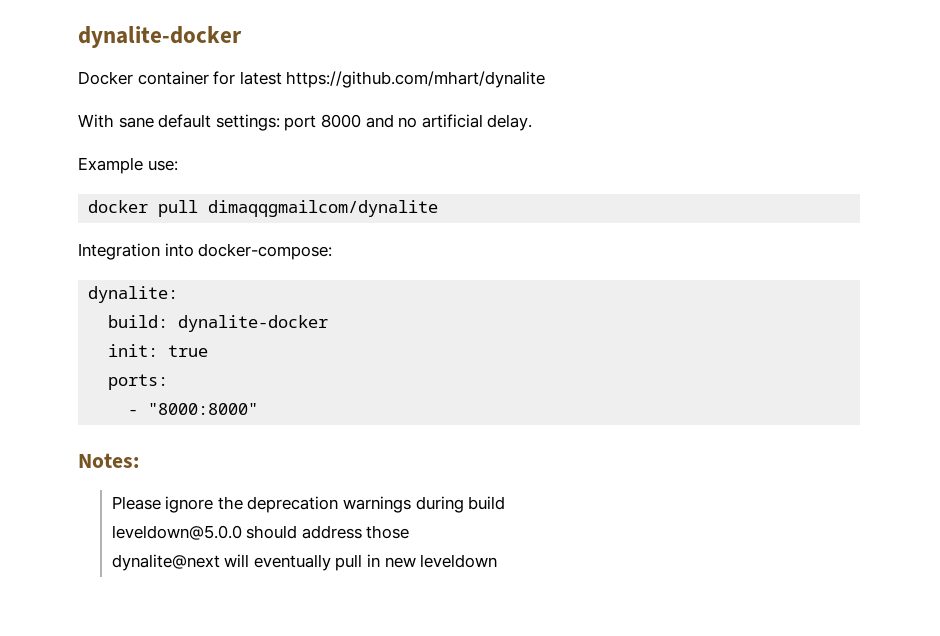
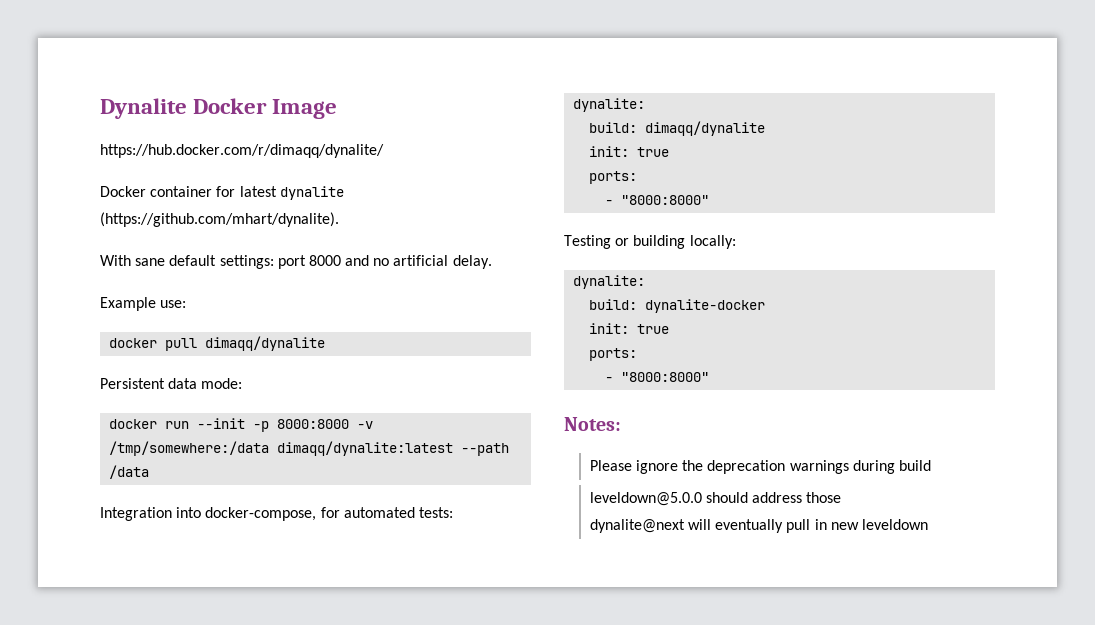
[78,26,242,48] dynalite-docker -> [100,98,338,119] [100,144,384,158] Dynalite Docker Image // https://hub.docker.com/r/dimaqq/dynalite/
[286,71,546,88] https://github.com/mhart/dynalite -> [279,186,344,200] [100,212,339,227] dynalite (https://github.com/mhart/dynalite).
[208,200,439,217] [78,243,333,260] dimaqqgmailcom/dynalite // Integration into docker-compose: -> [205,336,326,351] [100,378,243,389] [109,418,374,432] [109,441,510,456] [109,465,150,479] [100,507,453,521] [573,98,646,112] [589,121,766,136] [589,146,670,157] [589,171,638,184] [605,195,710,205] [564,235,736,249] dimaqq/dynalite // Persistent data mode: // docker run --init -p 8000:8000 -v /tmp/somewhere:/data dimaqq/dynalite:latest --path /data // Integration into docker-compose, for automated tests: // dynalite: // build: dimaqq/dynalite // init: true // ports: // - "8000:8000" // Testing or building locally:

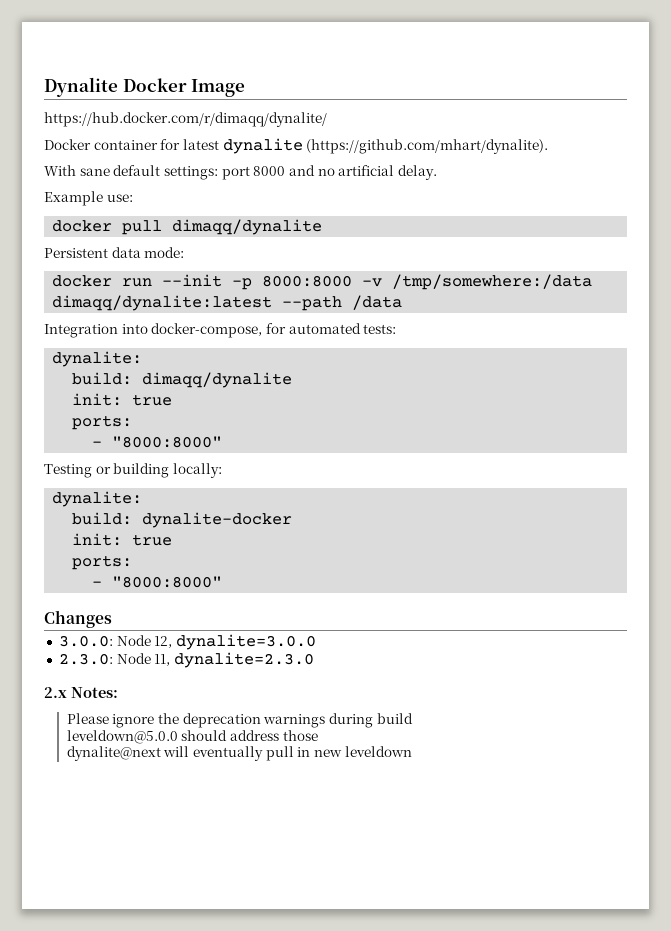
(710, 377) none -> [44,610,112,628] [58,634,316,650] [58,652,314,668] [44,687,67,698] Changes // 3.0.0: Node 12, dynalite=3.0.0 // 2.3.0: Node 11, dynalite=2.3.0 // 2.x

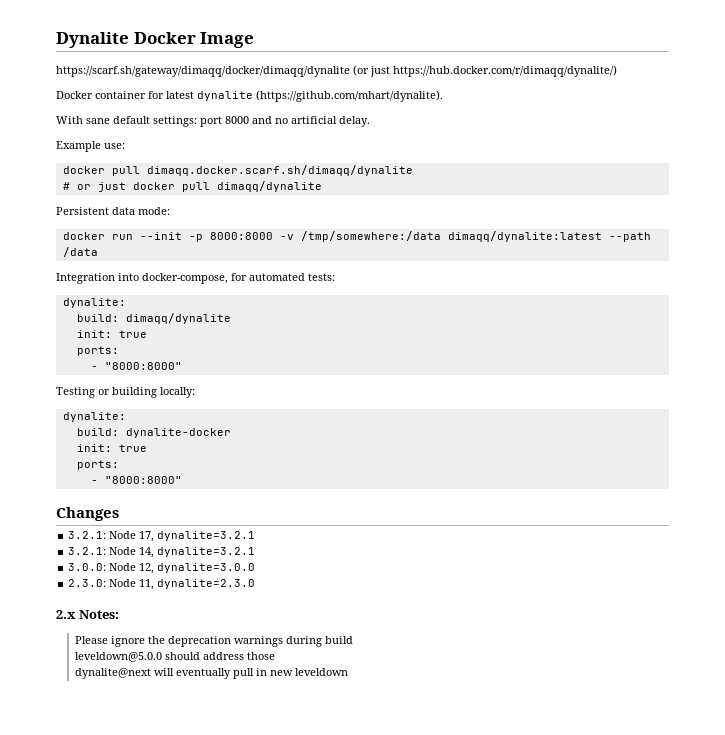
[44,112,327,127] https://hub.docker.com/r/dimaqq/dynalite/ -> [56,65,617,77] https://scarf.sh/gateway/dimaqq/docker/dimaqq/dynalite (or just https://hub.docker.com/r/dimaqq/dynalite/)
(163, 227) none -> [146,165,413,176] [62,182,210,192] dimaqq.docker.scarf.sh/dimaqq/dynalite // # or just docker pull
(112, 619) none -> [68,531,256,542] [68,547,256,558] // 3.2.1: Node 17, dynalite=3.2.1 // 3.2.1: Node 14, dynalite=3.2.1

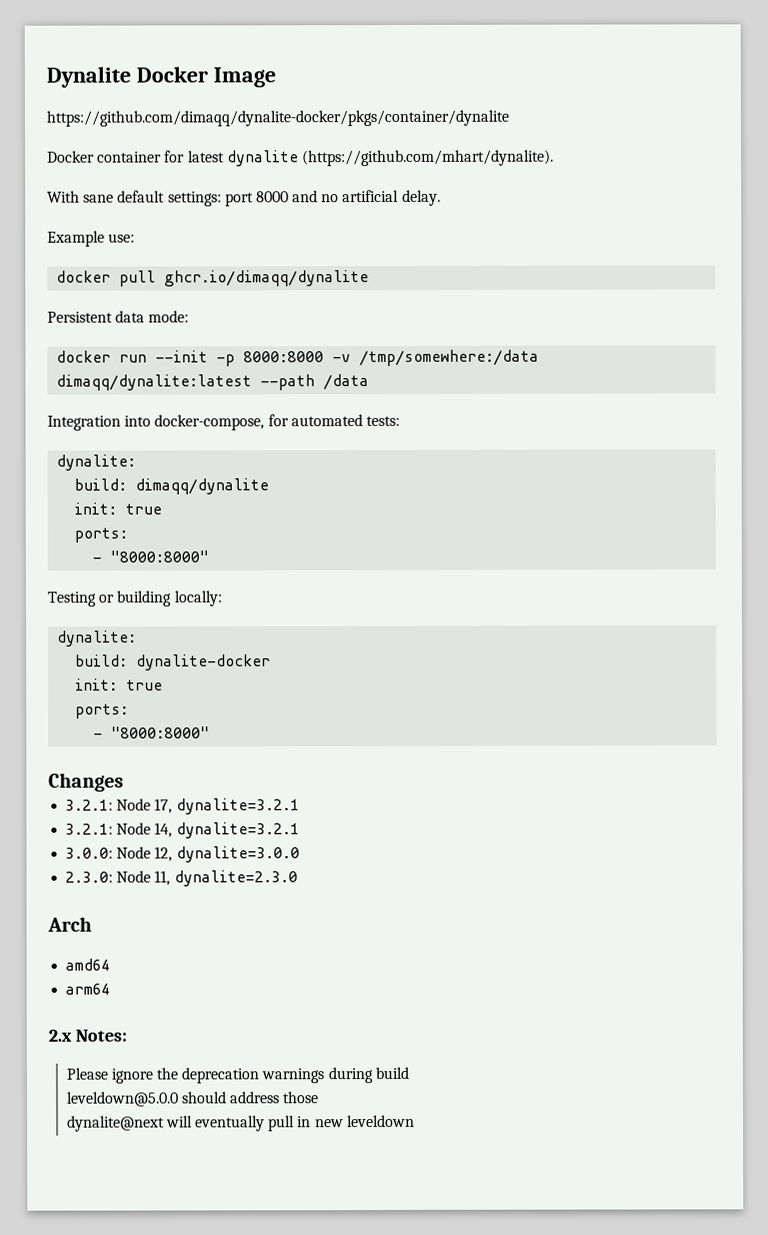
[56,65,617,77] https://scarf.sh/gateway/dimaqq/docker/dimaqq/dynalite (or just https://hub.docker.com/r/dimaqq/dynalite/) -> [46,109,509,127] https://github.com/dimaqq/dynalite-docker/pkgs/container/dynalite
[146,165,413,176] [62,181,322,192] dimaqq.docker.scarf.sh/dimaqq/dynalite // # or just docker pull dimaqq/dynalite -> [164,270,370,287] ghcr.io/dimaqq/dynalite
(256, 584) none -> [47,916,92,932] [65,958,112,971] [65,983,112,995] // Arch // amd64 // arm64

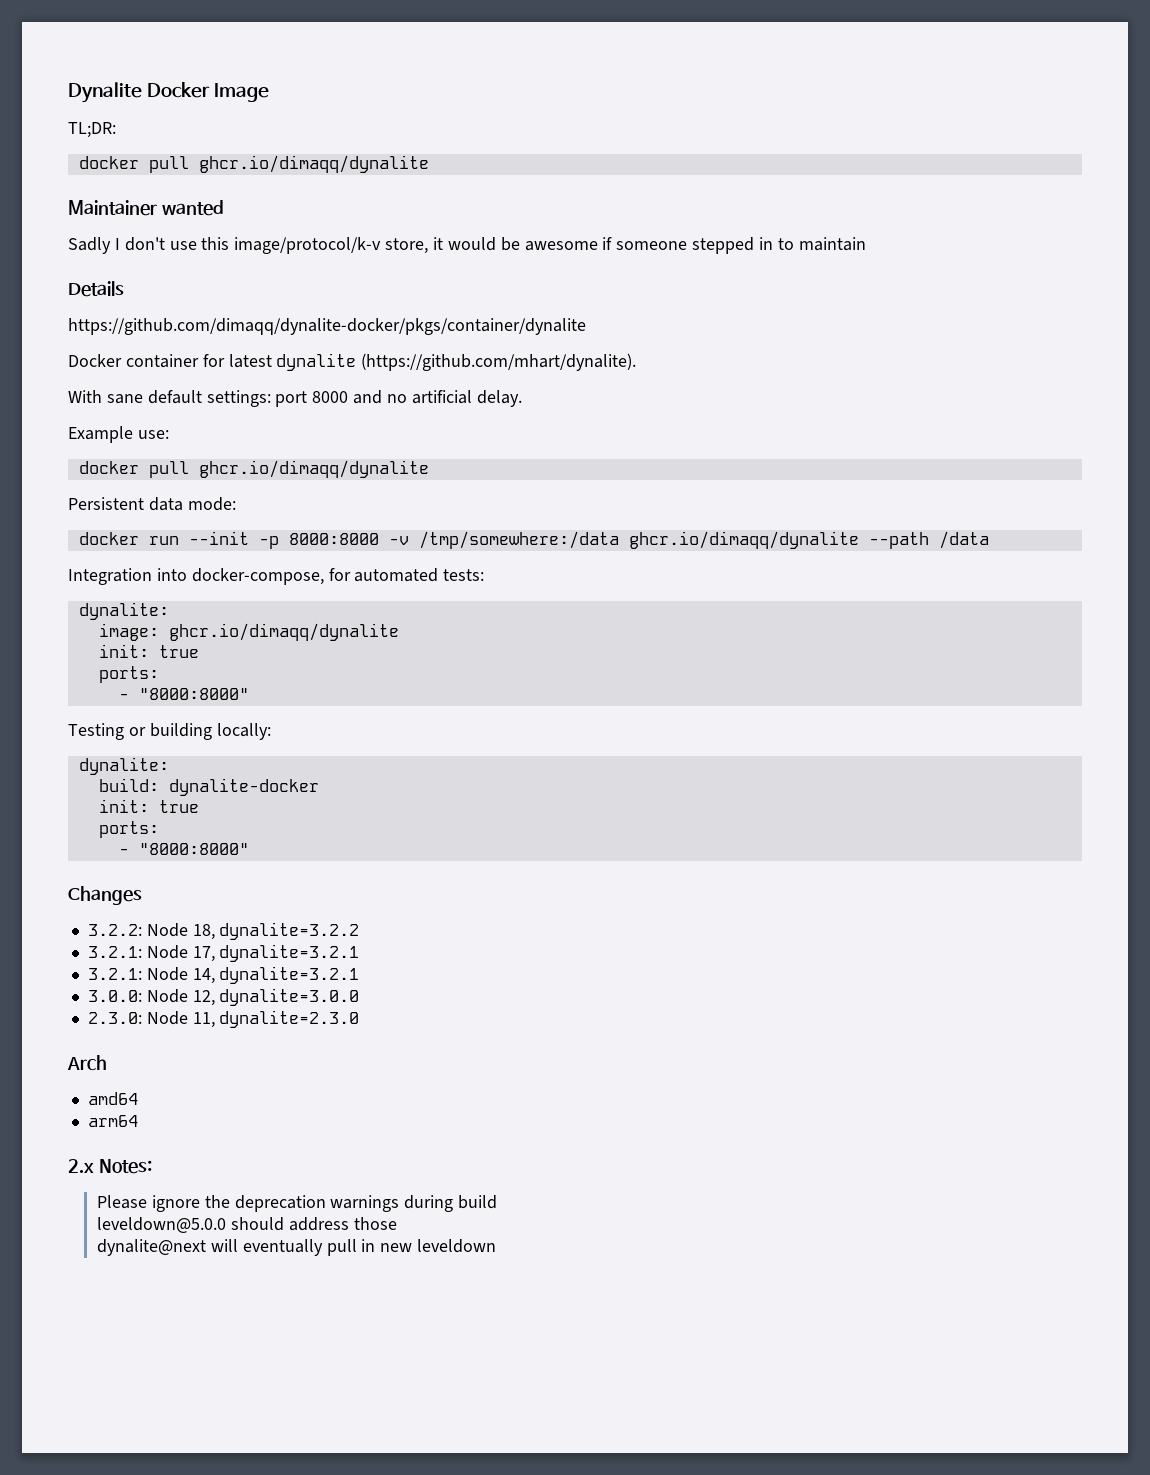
(276, 77) none -> [68,122,116,138] [78,155,429,173] [68,200,224,216] [68,237,866,254] [68,281,124,297] // TL;DR: // docker pull ghcr.io/dimaqq/dynalite // Maintainer wanted // Sadly I don't use this image/protocol/k-v store, it would be awesome if someone stepped in to maintain // Details
[56,374,253,391] dimaqq/dynalite:latest -> [628,531,859,549] ghcr.io/dimaqq/dynalite
[74,478,270,495] build: dimaqq/dynalite -> [98,623,399,641] image: ghcr.io/dimaqq/dynalite
(124, 782) none -> [87,922,360,940] // 3.2.2: Node 18, dynalite=3.2.2

